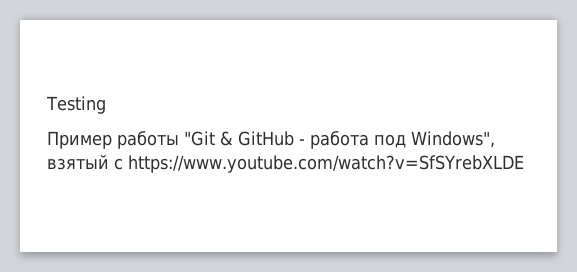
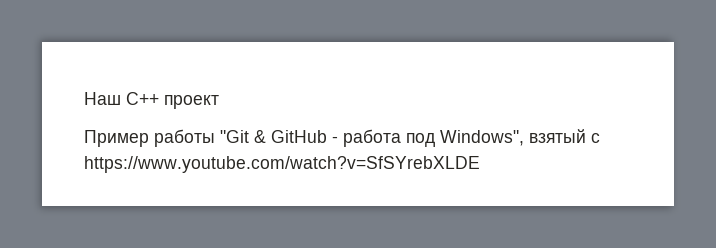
[46,96,106,114] Testing -> [84,92,219,109] Наш С++ проект

